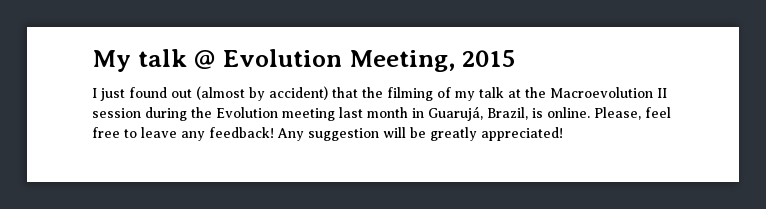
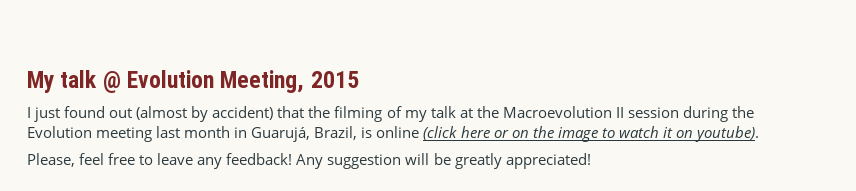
[547,107,590,118] online. -> [376,126,759,142] online (click here or on the image to watch it on youtube). //

